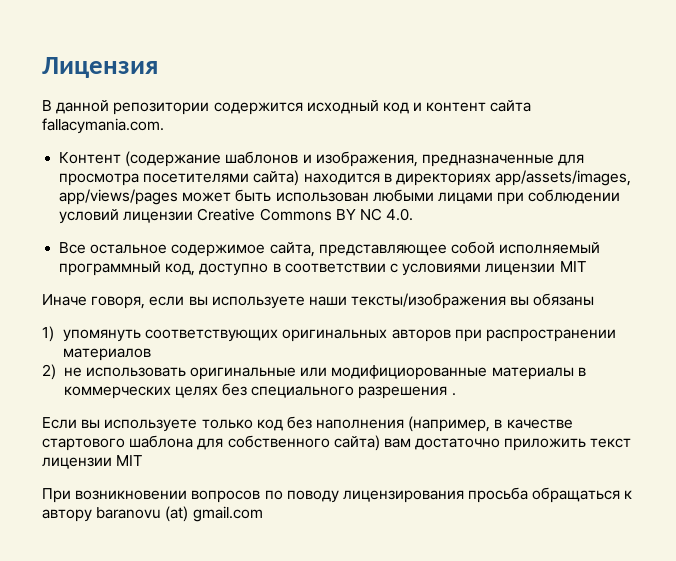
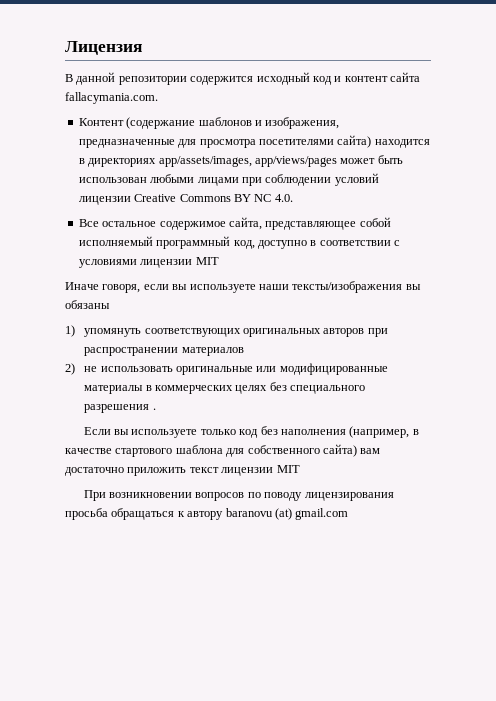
[331,365,488,380] модифициорованные -> [279,363,388,375] модифицированные

